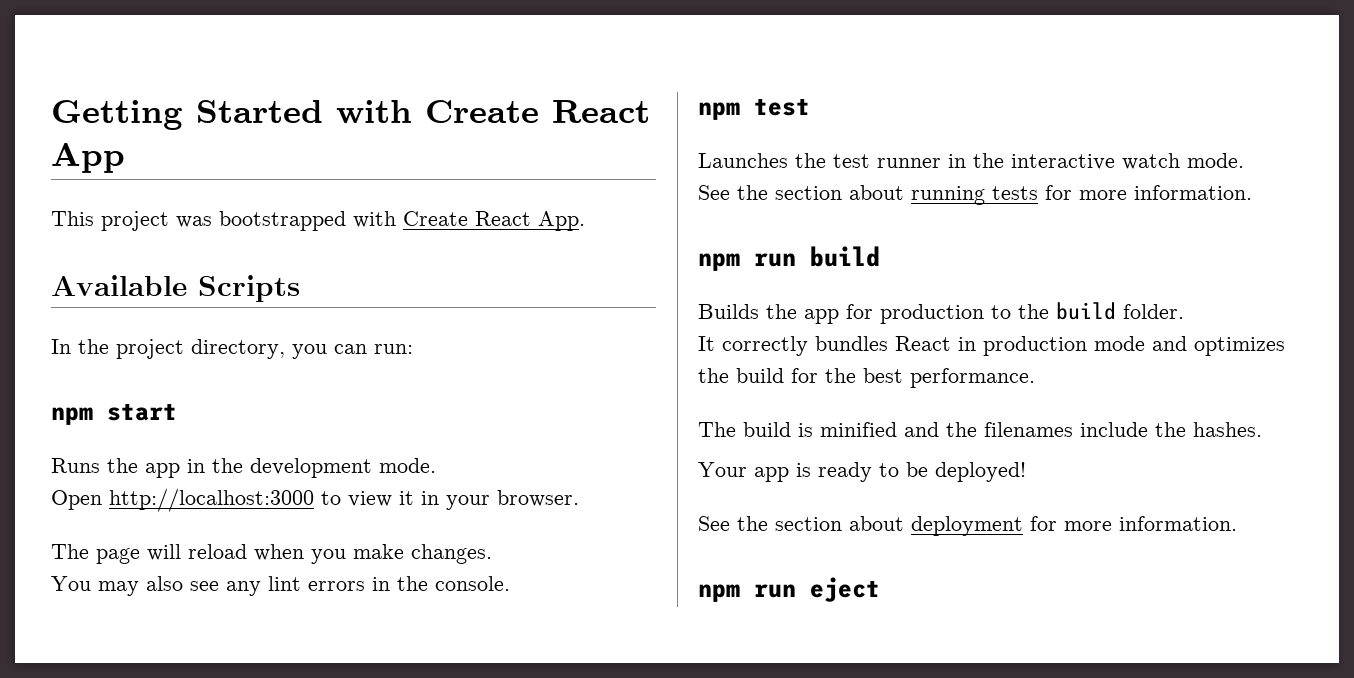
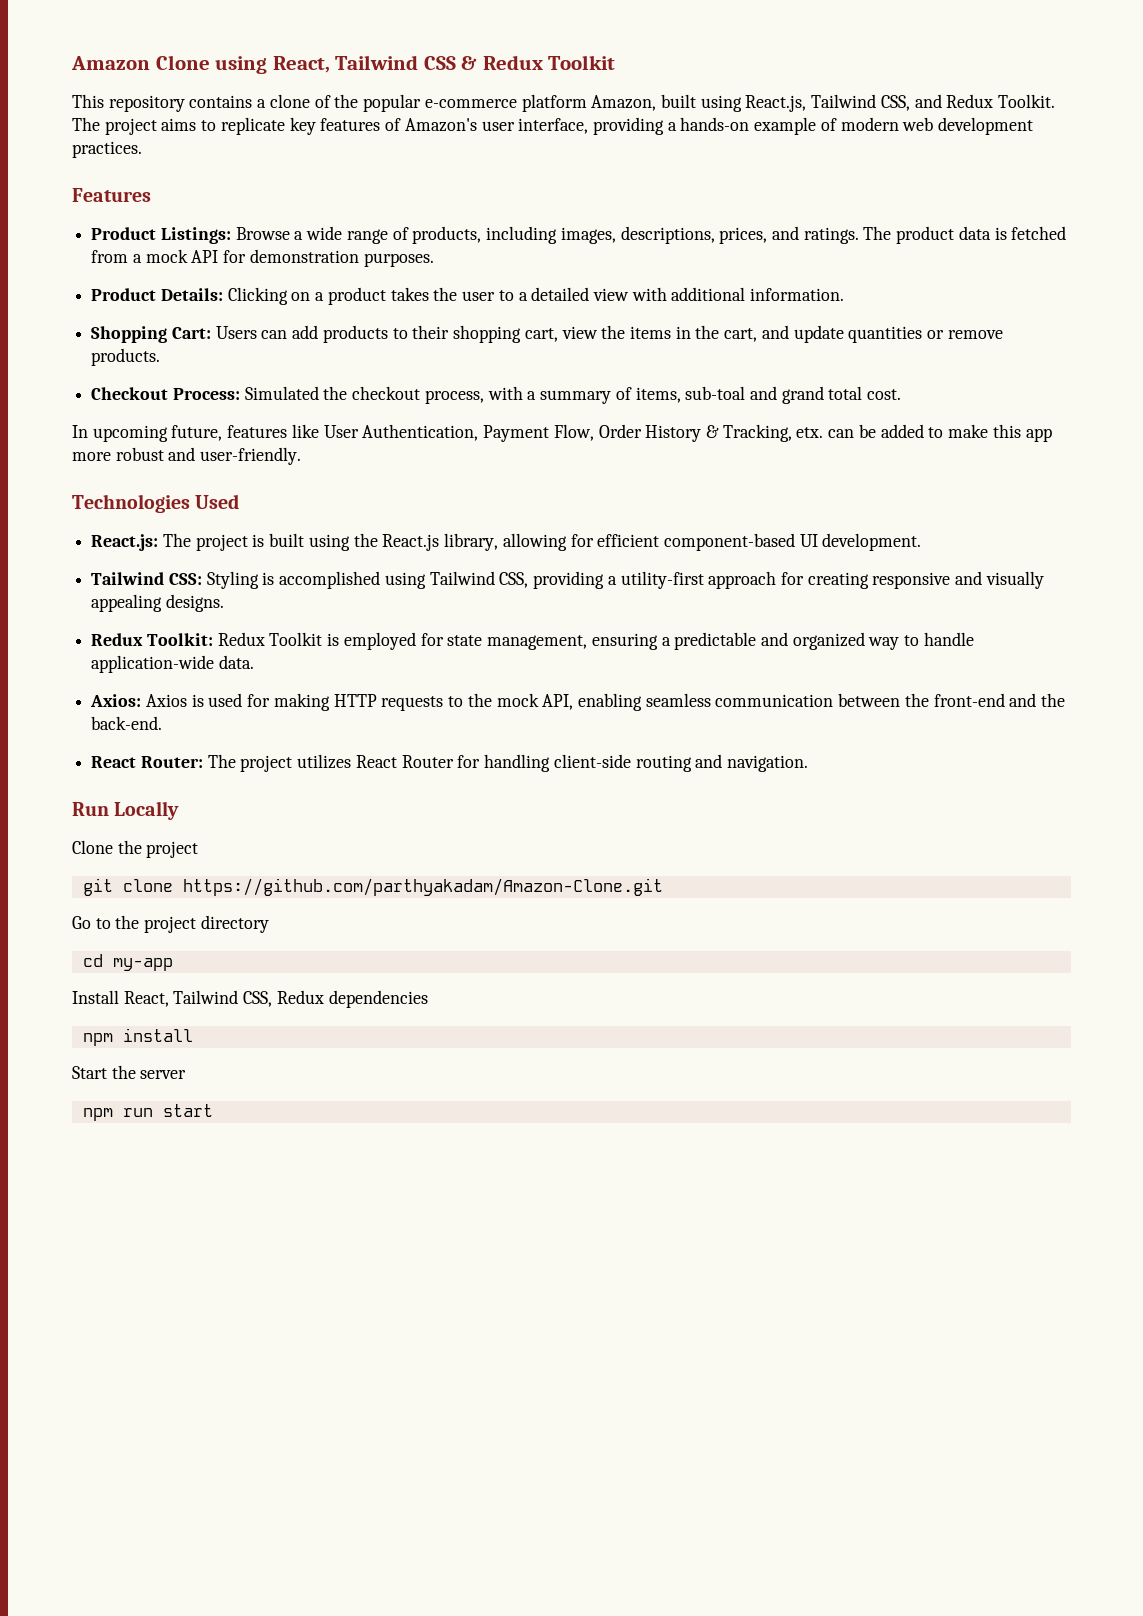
[51,100,650,130] [51,143,125,173] [51,211,585,231] [51,275,300,302] [51,339,413,359] [51,404,177,425] [51,458,436,478] [51,488,579,512] [51,544,492,564] [51,576,510,596] [698,99,810,120] [698,153,1244,170] [698,185,1252,205] [698,246,880,271] [698,302,1184,324] [698,336,1285,356] [698,368,1035,388] [698,422,1262,437] [698,462,1026,482] [698,516,1237,536] [698,577,880,602] Getting Started with Create React App // This project was bootstrapped with Create React App. // Available Scripts // In the project directory, you can run: // npm start // Runs the app in the development mode. // Open http://localhost:3000 to view it in your browser. // The page will reload when you make changes. // You may also see any lint errors in the console. // npm test // Launches the test runner in the interactive watch mode. // See the section about running tests for more information. // npm run build // Builds the app for production to the build folder. // It correctly bundles React in production mode and optimizes the build for the best performance. // The build is minified and the filenames include the hashes. // Your app is ready to be deployed! // See the section about deployment for more information. // npm run eject -> [71,55,616,74] [72,94,1056,112] [72,117,1034,135] [72,141,142,158] [72,188,151,202] [91,226,1067,244] [91,249,434,267] [91,287,845,305] [91,325,1003,343] [91,348,161,366] [91,386,902,404] [72,424,1052,442] [72,447,302,465] [72,494,240,513] [91,533,922,551] [91,571,1044,589] [91,594,224,612] [91,632,974,650] [91,655,254,673] [90,693,1066,711] [91,716,163,730] [91,754,808,772] [72,801,180,820] [72,840,199,858] [82,878,663,896] [72,915,269,933] [82,954,173,971] [72,990,428,1008] [82,1028,193,1046] [72,1065,187,1079] [82,1104,213,1121] Amazon Clone using React, Tailwind CSS & Redux Toolkit // This repository contains a clone of the popular e-commerce platform Amazon, built using React.js, Tailwind CSS, and Redux Toolkit. The project aims to replicate key features of Amazon's user interface, providing a hands-on example of modern web development practices. // Features // Product Listings: Browse a wide range of products, including images, descriptions, prices, and ratings. The product data is fetched from a mock API for demonstration purposes. // Product Details: Clicking on a product takes the user to a detailed view with additional information. // Shopping Cart: Users can add products to their shopping cart, view the items in the cart, and update quantities or remove products. // Checkout Process: Simulated the checkout process, with a summary of items, sub-toal and grand total cost. // In upcoming future, features like User Authentication, Payment Flow, Order History & Tracking, etx. can be added to make this app more robust and user-friendly. // Technologies Used // React.js: The project is built using the React.js library, allowing for efficient component-based UI development. // Tailwind CSS: Styling is accomplished using Tailwind CSS, providing a utility-first approach for creating responsive and visually appealing designs. // Redux Toolkit: Redux Toolkit is employed for state management, ensuring a predictable and organized way to handle application-wide data. // Axios: Axios is used for making HTTP requests to the mock API, enabling seamless communication between the front-end and the back-end. // React Router: The project utilizes React Router for handling client-side routing and navigation. // Run Locally // Clone the project // git clone https://github.com/parthyakadam/Amazon-Clone.git // Go to the project directory // cd my-app // Install React, Tailwind CSS, Redux dependencies // npm install // Start the server // npm run start

